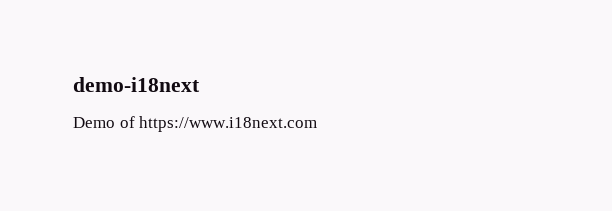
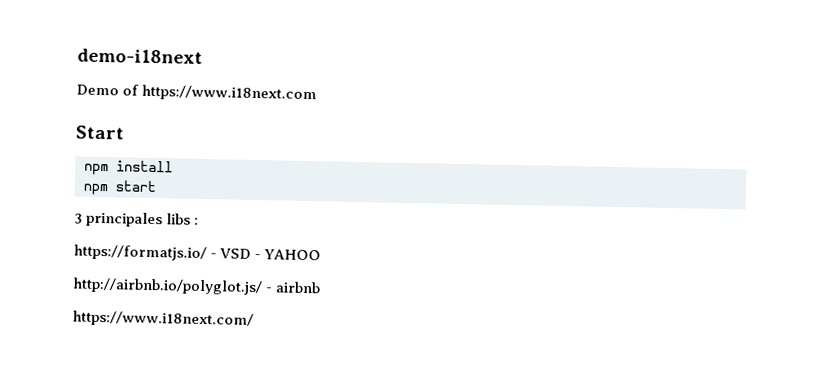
(318, 124) none -> [75,125,125,140] [84,160,173,176] [83,180,156,196] [74,211,200,228] [73,244,322,262] [72,277,322,296] [72,310,254,328] // Start // npm install // npm start // 3 principales libs : // https://formatjs.io/ - VSD - YAHOO // http://airbnb.io/polyglot.js/ - airbnb // https://www.i18next.com/

